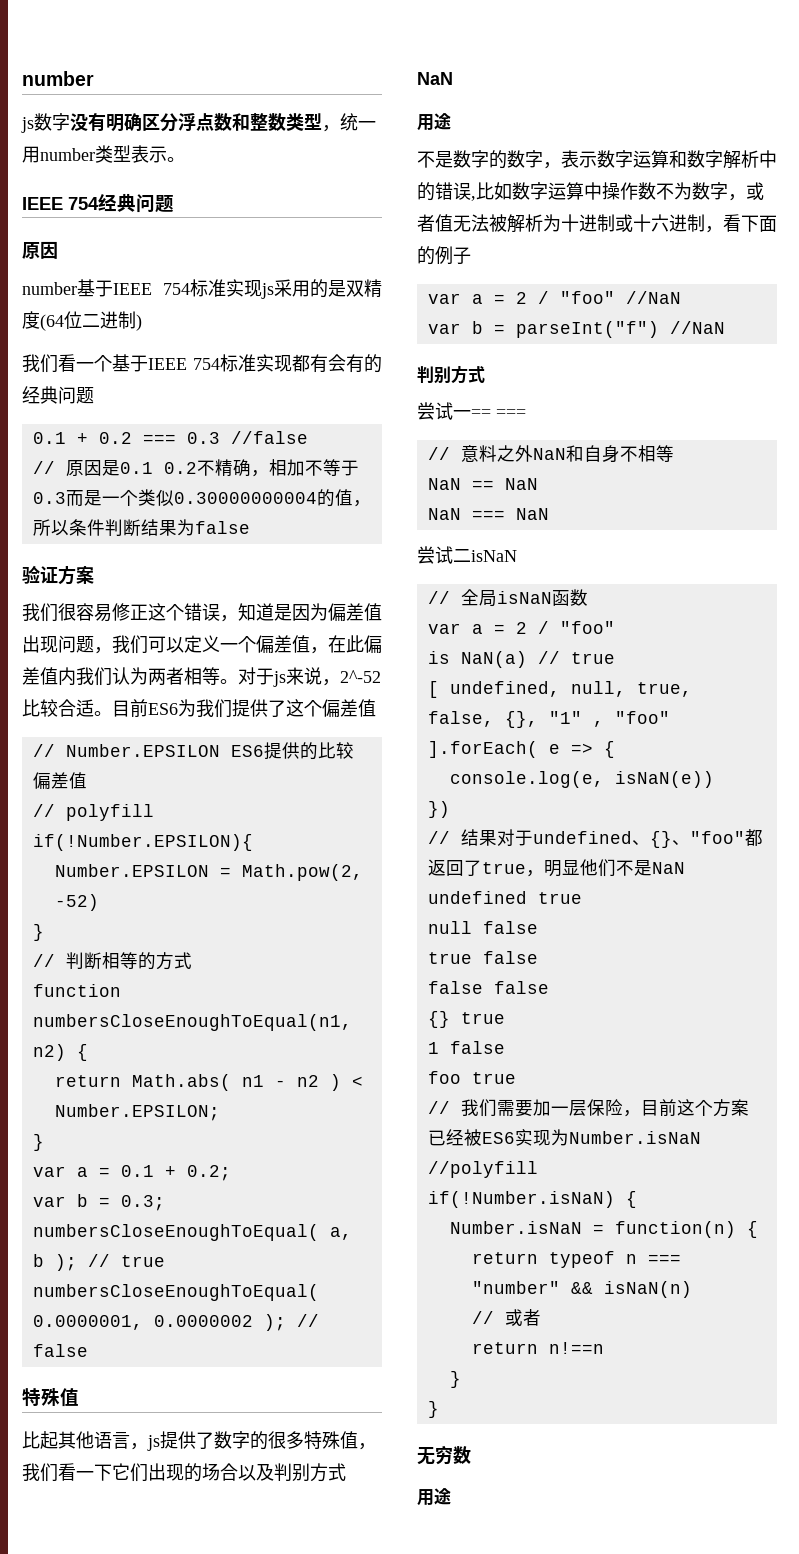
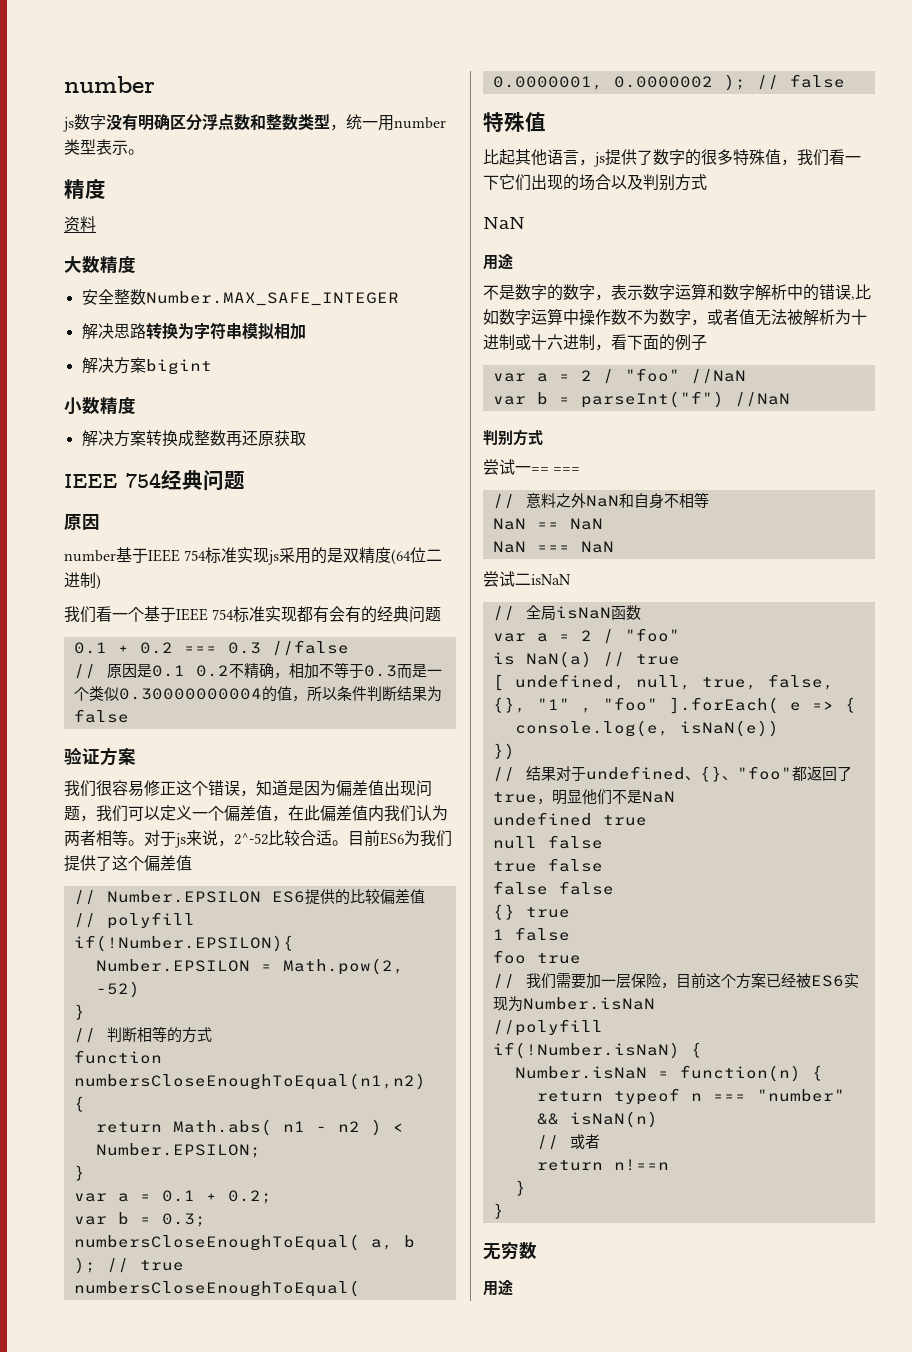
(185, 159) none -> [64,179,106,199] [64,216,96,232] [64,256,136,274] [81,289,399,306] [81,322,306,340] [81,357,212,375] [64,397,136,415] [81,430,306,447] // 精度 // 资料 // 大数精度 // 安全整数Number.MAX_SAFE_INTEGER // 解决思路转换为字符串模拟相加 // 解决方案bigint // 小数精度 // 解决方案转换成整数再还原获取

